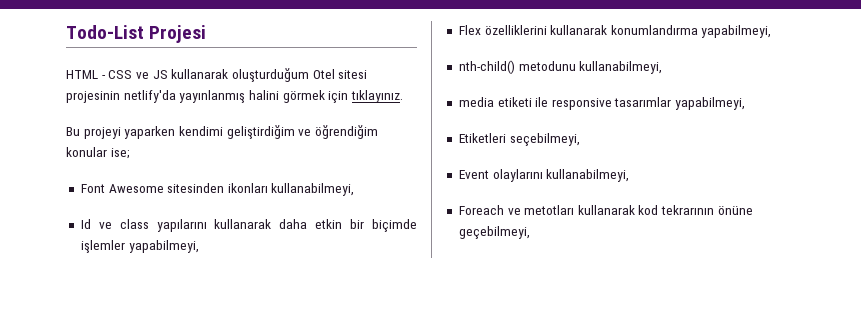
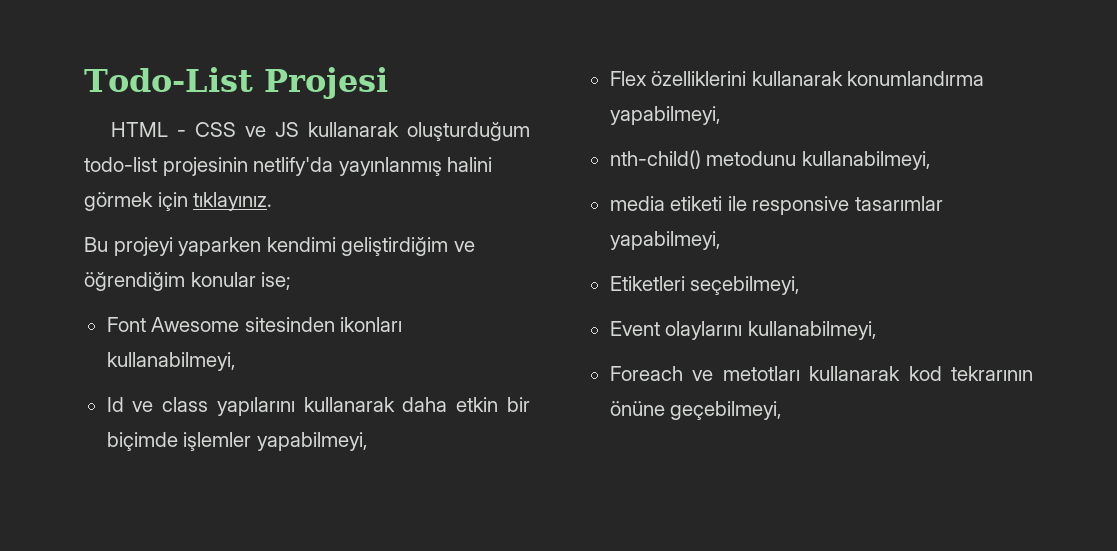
[312,69,368,79] Otel sitesi -> [84,157,157,172] todo-list

